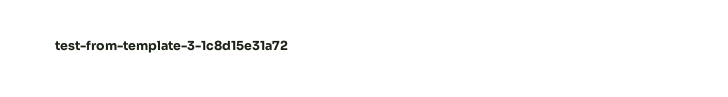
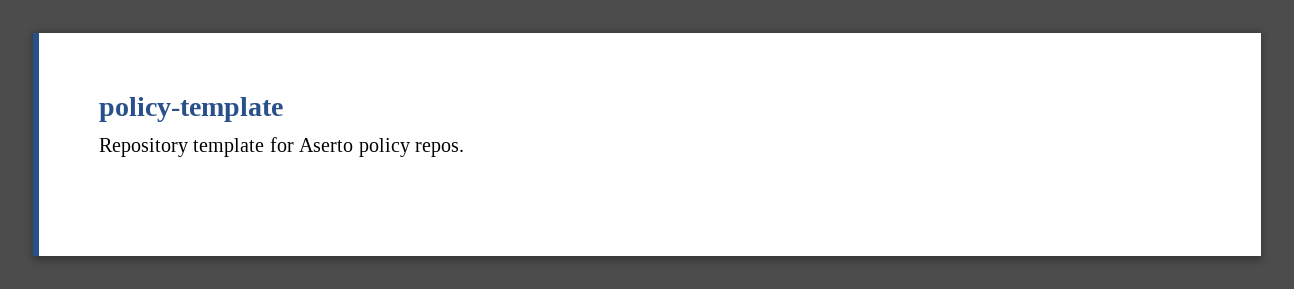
[55,40,288,53] test-from-template-3-1c8d15e31a72 -> [99,97,283,122] [99,137,464,157] policy-template // Repository template for Aserto policy repos.

